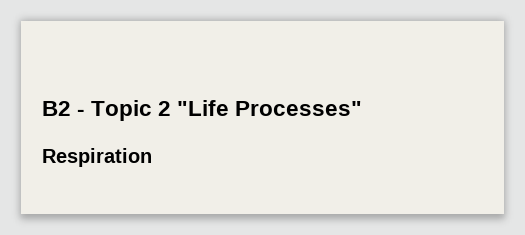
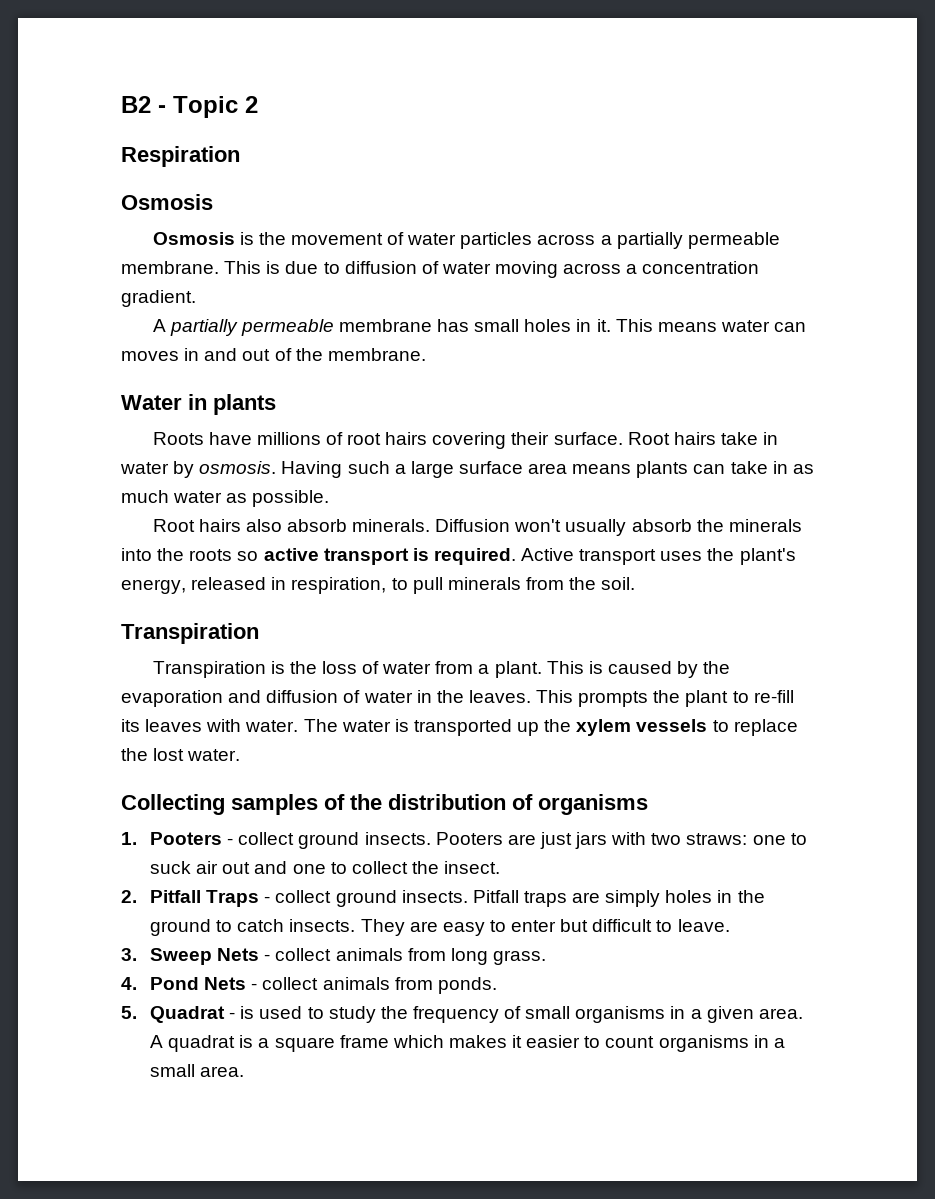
[177,100,363,116] "Life Processes" -> (258, 104) none
(152, 157) none -> [121,194,213,210] [152,232,780,249] [121,261,760,278] [121,290,196,307] [152,319,807,336] [121,348,426,361] [121,394,276,415] [152,432,779,449] [120,461,814,478] [121,490,330,507] [152,519,802,536] [121,548,796,565] [121,577,636,594] [121,623,259,644] [152,661,731,678] [121,690,794,707] [121,719,798,736] [121,748,241,761] [121,794,648,815] [121,832,807,849] [150,861,501,874] [121,890,765,907] [150,919,730,936] [121,948,546,965] [121,977,497,994] [121,1006,803,1023] [150,1035,785,1052] [150,1064,245,1077] // Osmosis // Osmosis is the movement of water particles across a partially permeable membrane. This is due to diffusion of water moving across a concentration gradient. // A partially permeable membrane has small holes in it. This means water can moves in and out of the membrane. // Water in plants // Roots have millions of root hairs covering their surface. Root hairs take in water by osmosis. Having such a large surface area means plants can take in as much water as possible. // Root hairs also absorb minerals. Diffusion won't usually absorb the minerals into the roots so active transport is required. Active transport uses the plant's energy, released in respiration, to pull minerals from the soil. // Transpiration // Transpiration is the loss of water from a plant. This is caused by the evaporation and diffusion of water in the leaves. This prompts the plant to re-fill its leaves with water. The water is transported up the xylem vessels to replace the lost water. // Collecting samples of the distribution of organisms // 1. Pooters - collect ground insects. Pooters are just jars with two straws: one to suck air out and one to collect the insect. // 2. Pitfall Traps - collect ground insects. Pitfall traps are simply holes in the ground to catch insects. They are easy to enter but difficult to leave. // 3. Sweep Nets - collect animals from long grass. // 4. Pond Nets - collect animals from ponds. // 5. Quadrat - is used to study the frequency of small organisms in a given area. A quadrat is a square frame which makes it easier to count organisms in a small area.

